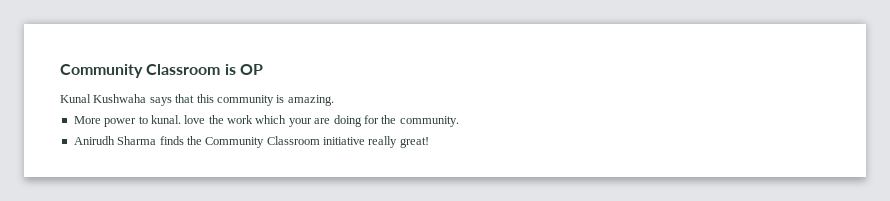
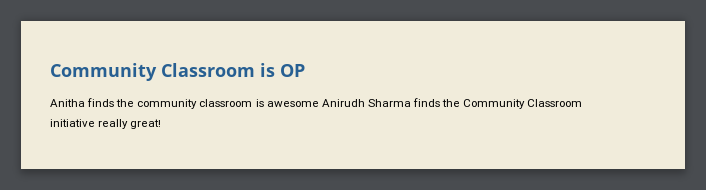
[60,94,334,106] [73,115,459,127] Kunal Kushwaha says that this community is amazing. // More power to kunal. love the work which your are doing for the community. // -> [50,98,319,109] Anitha finds the community classroom is awesome

